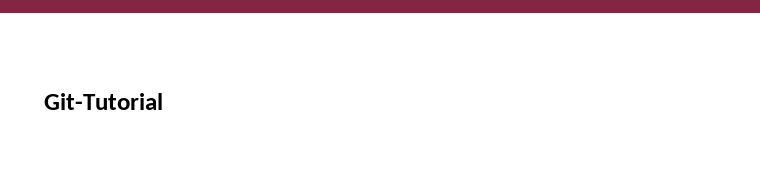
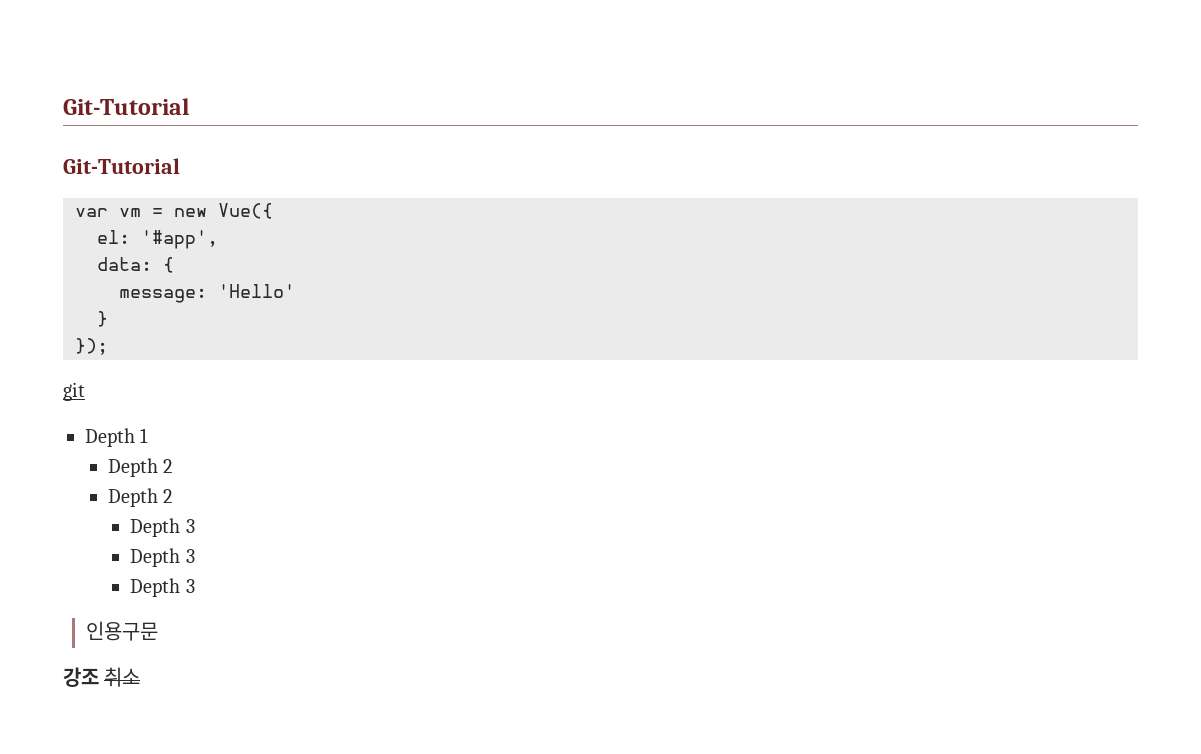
[44,93,163,110] Git-Tutorial -> [63,98,189,115] [63,158,180,174] [75,203,273,219] [97,230,218,249] [97,257,174,273] [119,284,295,303] [97,311,108,327] [75,338,108,355] [63,382,85,401] [85,428,149,447] [107,458,173,477] [107,488,173,507] [130,518,195,537] [130,548,195,567] [130,578,195,597] [85,621,158,641] [63,667,141,687] Git-Tutorial // Git-Tutorial // var vm = new Vue({ // el: '#app', // data: { // message: 'Hello' // } // }); // git // Depth 1 // Depth 2 // Depth 2 // Depth 3 // Depth 3 // Depth 3 // 인용구문 // 강조 취소

